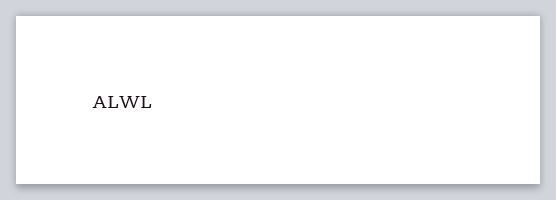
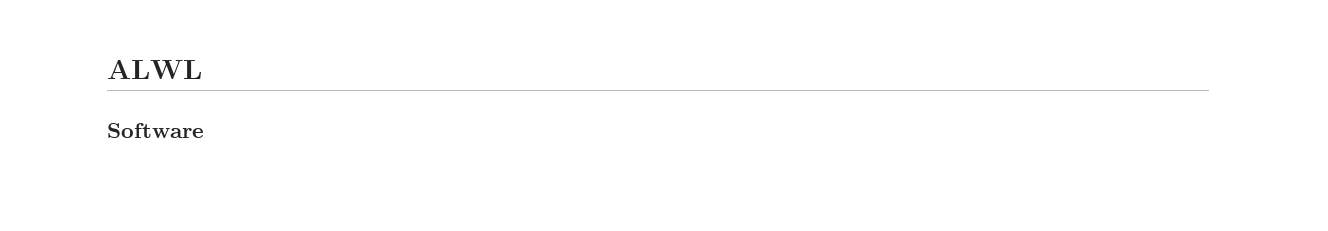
(152, 102) none -> [107,123,204,138] // Software

